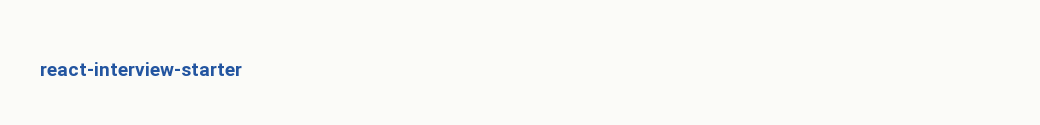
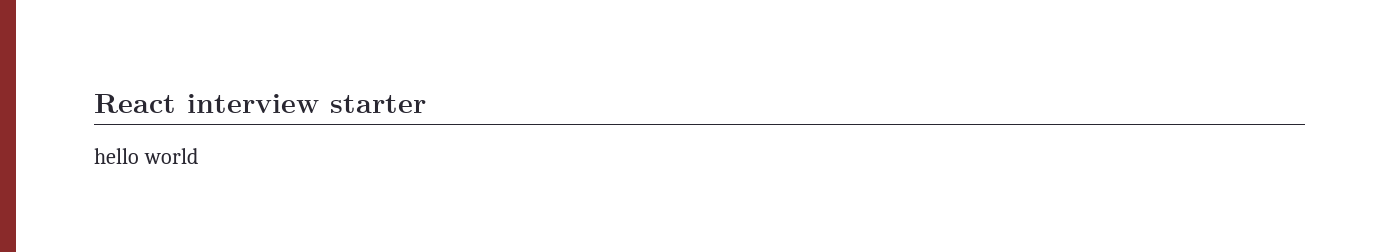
[40,62,242,76] react-interview-starter -> [94,94,426,113] [94,148,198,164] React interview starter // hello world

